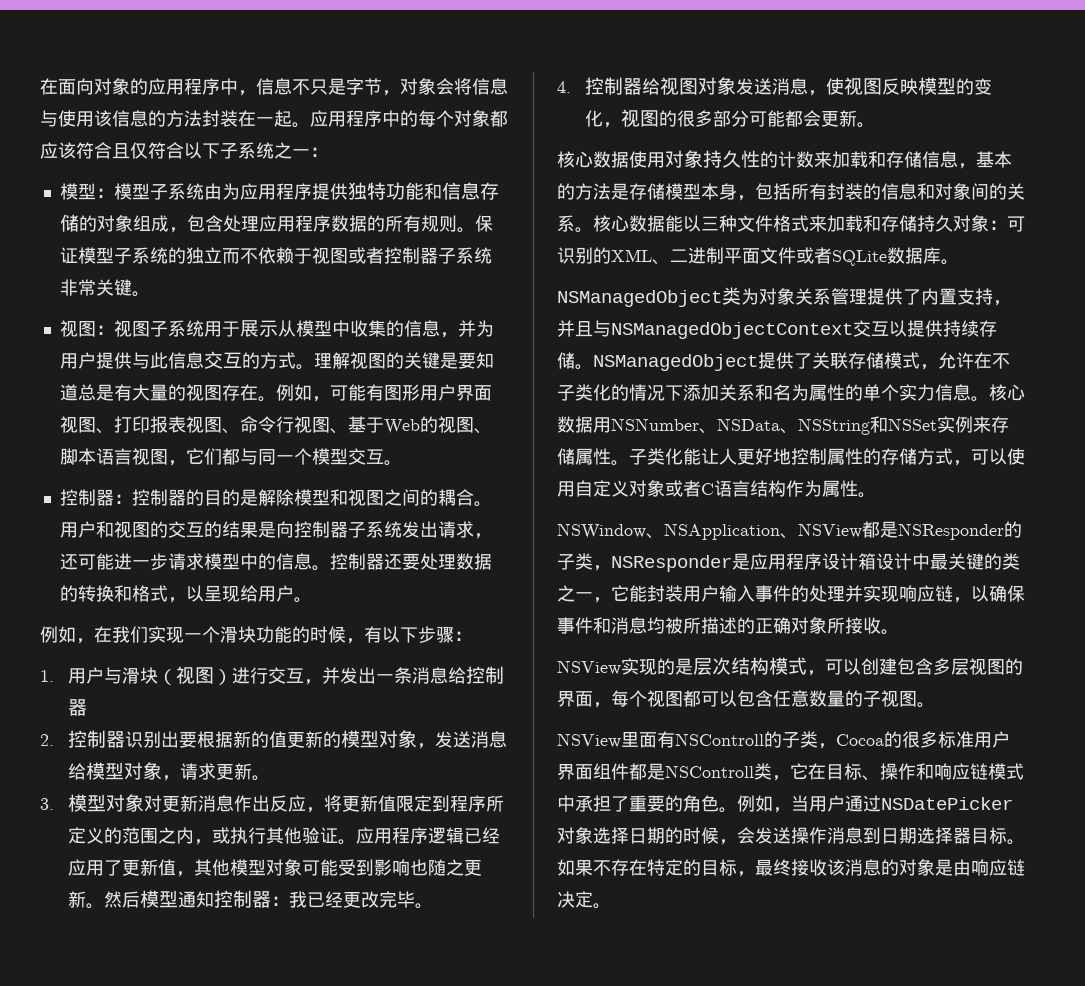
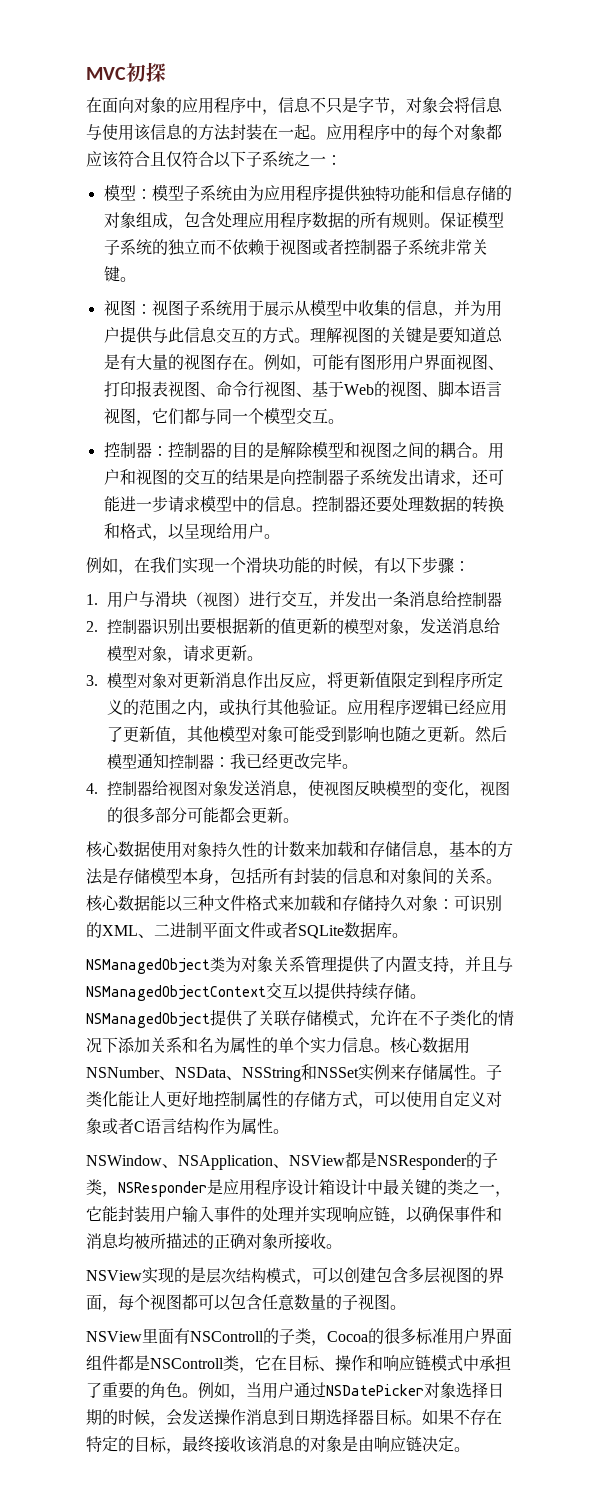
(40, 86) none -> [86,62,166,82] MVC初探 //

